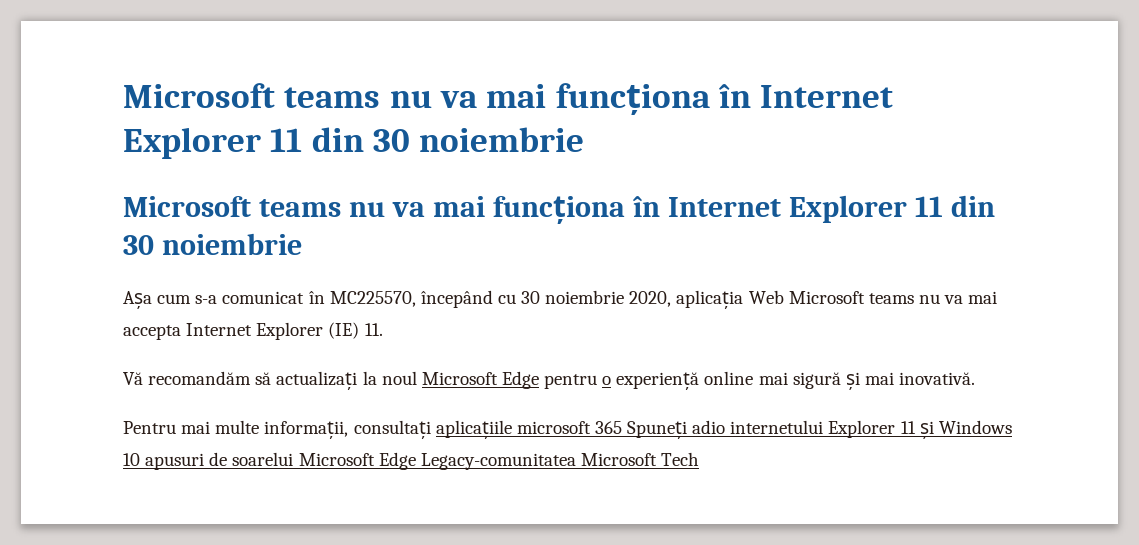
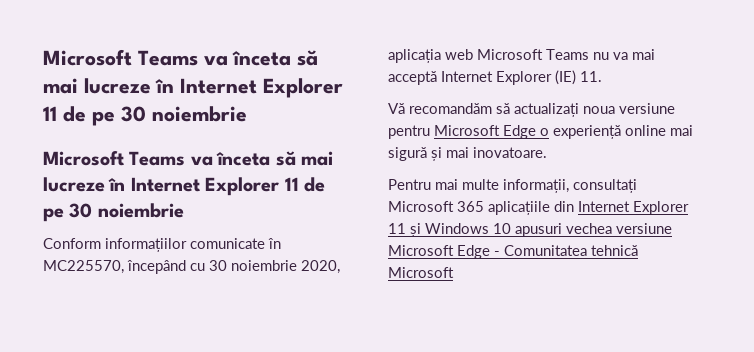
[123,83,894,115] [123,127,364,159] Microsoft teams nu va mai funcționa în Internet Explorer 11 din -> [43,49,318,66] [43,78,343,98] [43,106,115,126] Microsoft Teams va înceta să mai lucreze în Internet Explorer 11 de pe
[258,195,995,224] [123,233,302,255] [123,291,305,309] teams nu va mai funcționa în Internet Explorer 11 din 30 noiembrie // Așa cum s-a comunicat -> [129,151,333,166] [43,177,325,196] [43,203,184,222] [43,238,265,252] Teams va înceta să mai lucreze în Internet Explorer 11 de pe 30 noiembrie // Conform informațiilor comunicate
[748,290,998,304] [123,325,181,340] Web Microsoft teams nu va mai accepta -> [445,49,655,60] [388,71,437,85] web Microsoft Teams nu va mai acceptă
[362,371,598,389] la noul Microsoft Edge pentru -> [583,103,675,114] [388,125,536,139] noua versiune pentru Microsoft Edge
[899,372,976,385] inovativă. -> [473,147,547,158] inovatoare.
[435,420,824,439] aplicațiile microsoft 365 Spuneți adio internetului -> [388,201,630,215] Microsoft 365 aplicațiile din Internet
[209,452,700,470] de soarelui Microsoft Edge Legacy-comunitatea Microsoft Tech -> [566,223,672,234] [388,245,638,259] [388,267,454,278] vechea versiune Microsoft Edge - Comunitatea tehnică Microsoft

